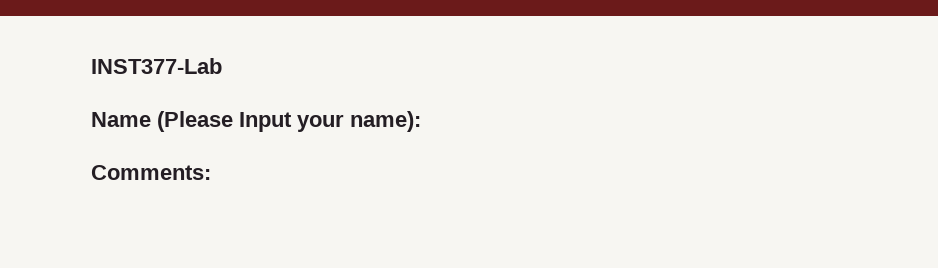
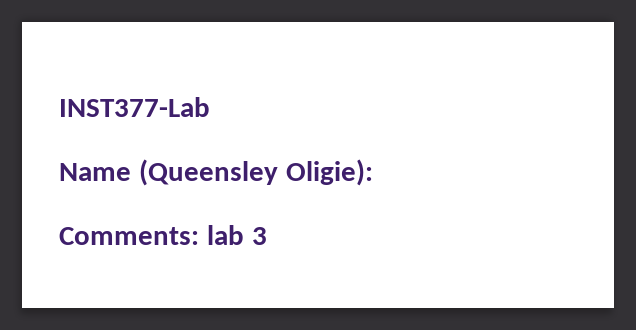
[157,111,421,132] (Please Input your name): -> [138,159,373,186] (Queensley Oligie):
(211, 172) none -> [206,225,267,245] lab 3

